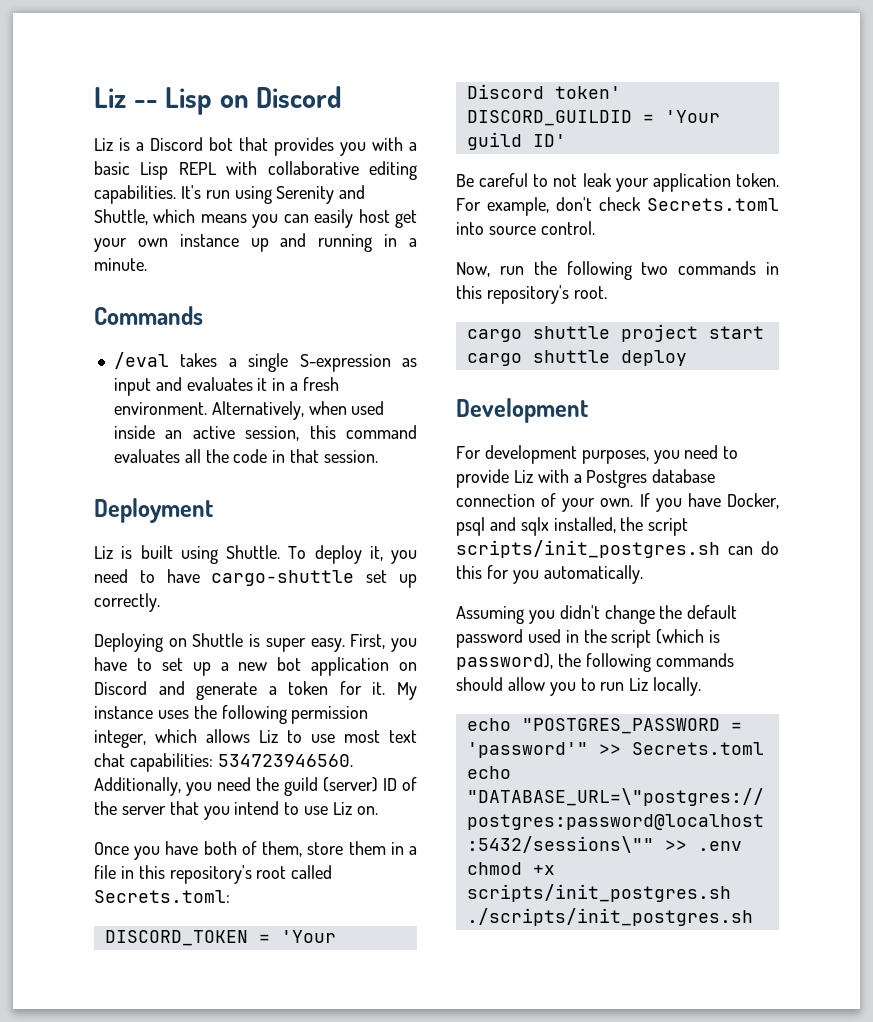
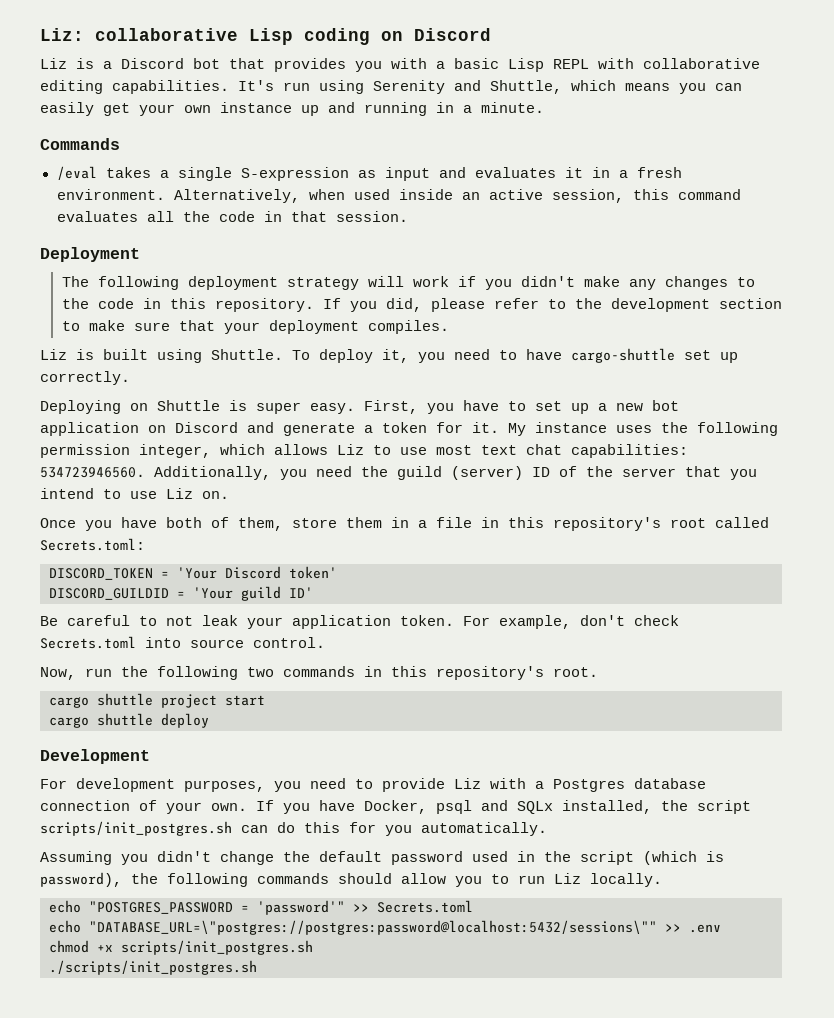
[94,87,213,115] Liz -- Lisp -> [40,28,370,45] Liz: collaborative Lisp coding
[358,209,390,223] host -> (94, 109) none
(213, 510) none -> [61,276,755,290] [61,298,782,312] [61,320,449,334] // The following deployment strategy will work if you didn't make any changes to the code in this repository. If you did, please refer to the development section to make sure that your deployment compiles.
[520,517,549,536] sqlx -> [517,801,553,814] SQLx

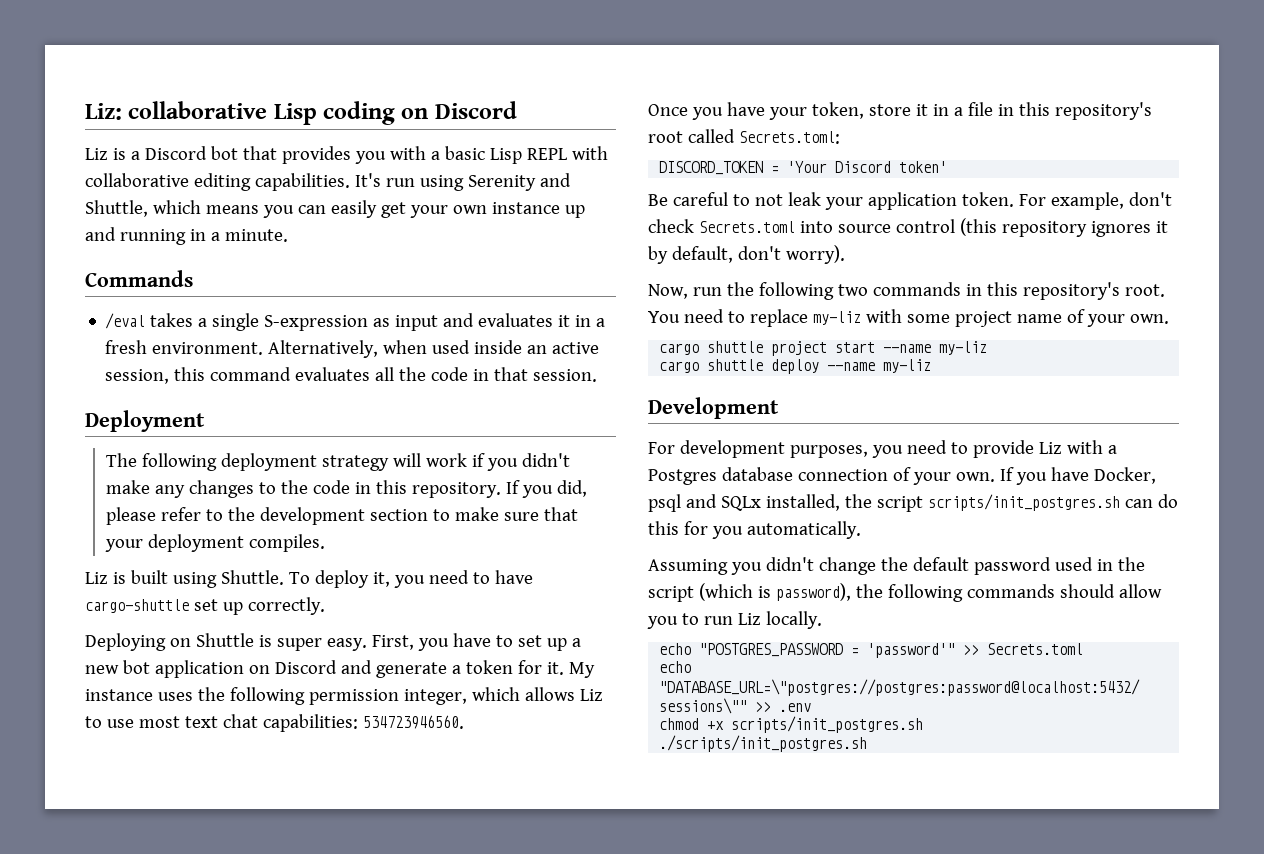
[154,466,757,480] [40,488,229,499] [40,517,382,531] Additionally, you need the guild (server) ID of the server that you intend to use Liz on. // Once you have both of them, store them -> [648,102,928,120] // Once you have your token, store it
[49,586,313,601] // DISCORD_GUILDID = 'Your guild ID' -> (948, 167) none
[253,637,325,648] control. -> [895,218,1168,237] [648,245,845,264] control (this repository ignores it by default, don't worry).
(598, 672) none -> [648,309,1169,327] You need to replace my-liz with some project name of your own.
(265, 700) none -> [883,341,988,355] --name my-liz
(209, 720) none -> [827,359,932,373] --name my-liz

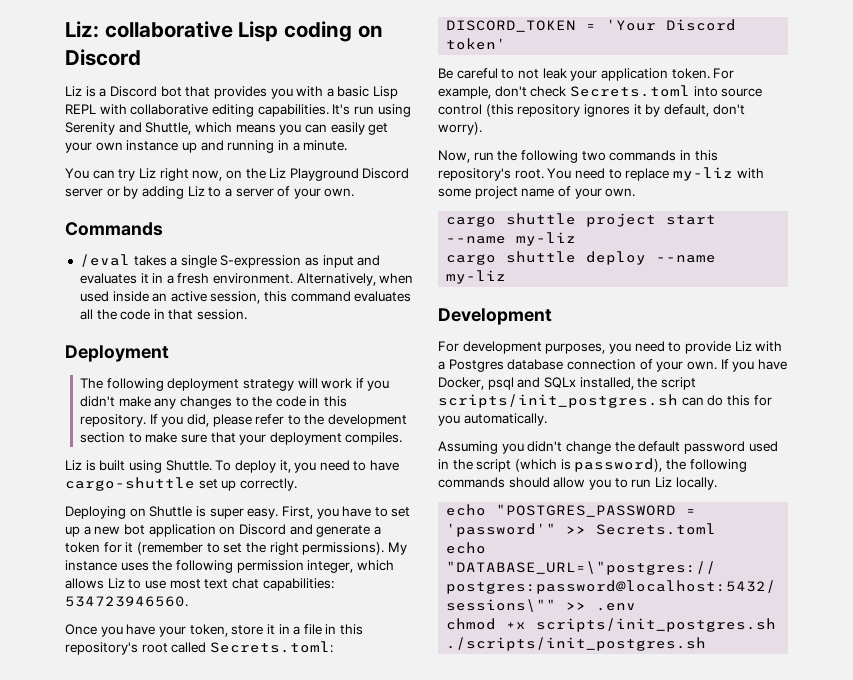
(288, 235) none -> [65,168,410,181] [65,186,355,199] // You can try Liz right now, on the Liz Playground Discord server or by adding Liz to a server of your own.
[546,662,564,675] it. -> [125,542,385,555] it (remember to set the right permissions).

